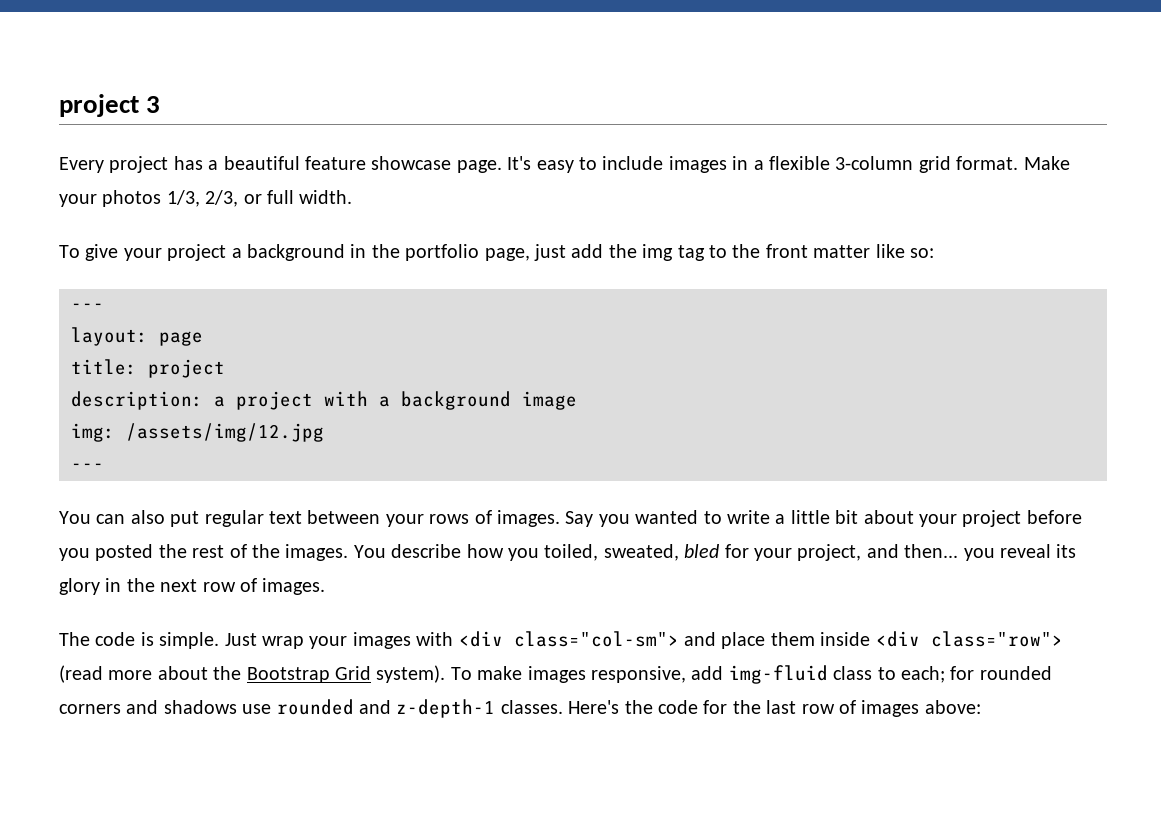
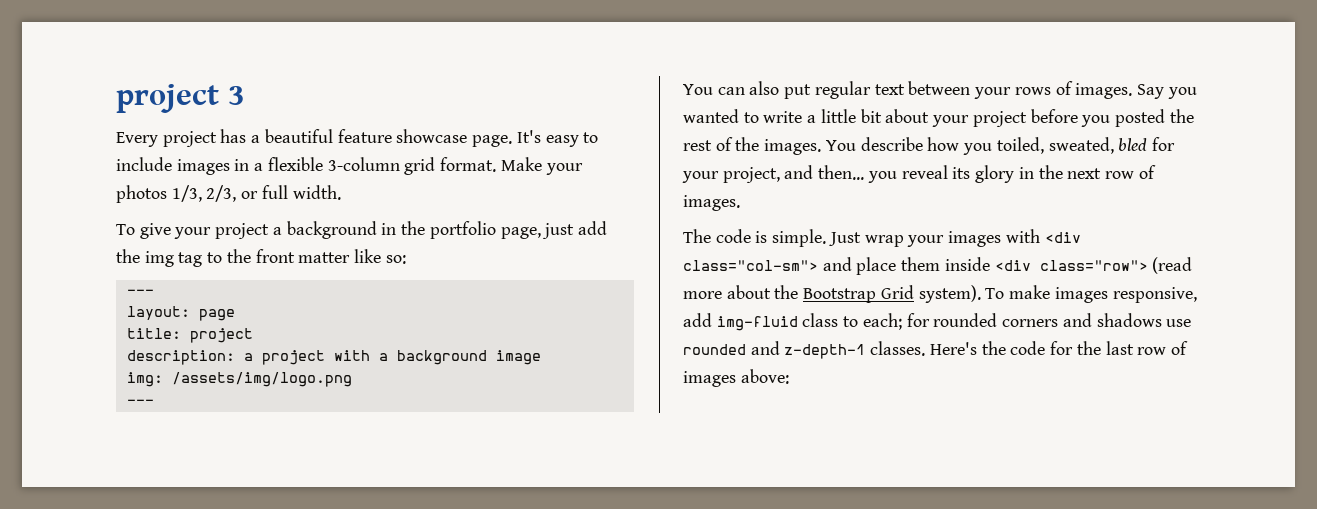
[126,423,324,442] /assets/img/12.jpg -> [171,372,352,387] /assets/img/logo.png

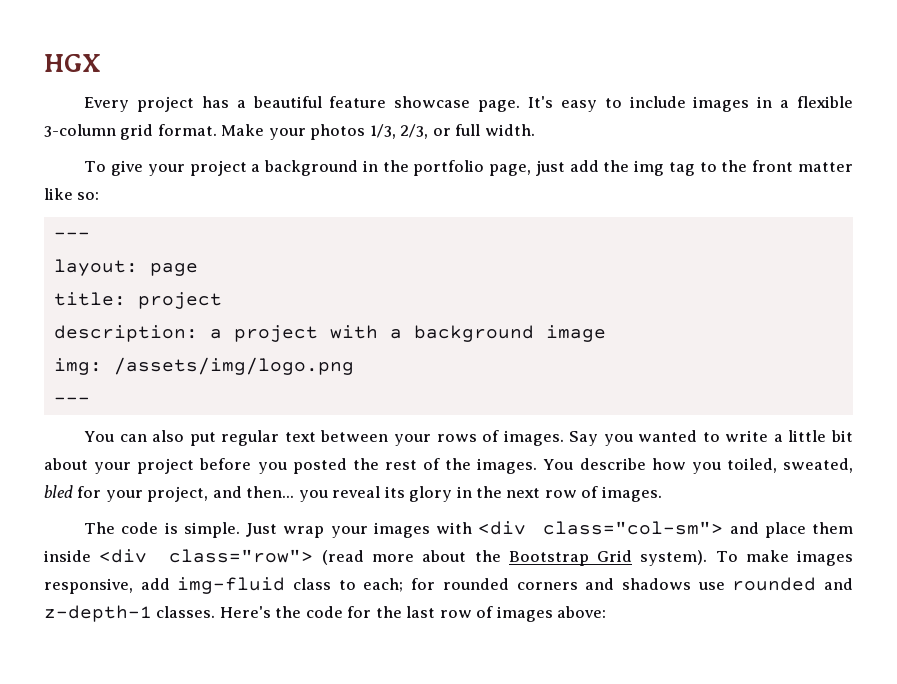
[116,84,245,113] project 3 -> [44,54,101,72] HGX

